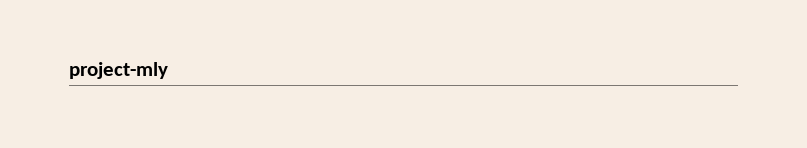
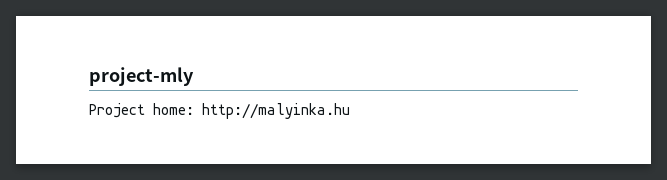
(168, 70) none -> [89,103,350,119] // Project home: http://malyinka.hu

